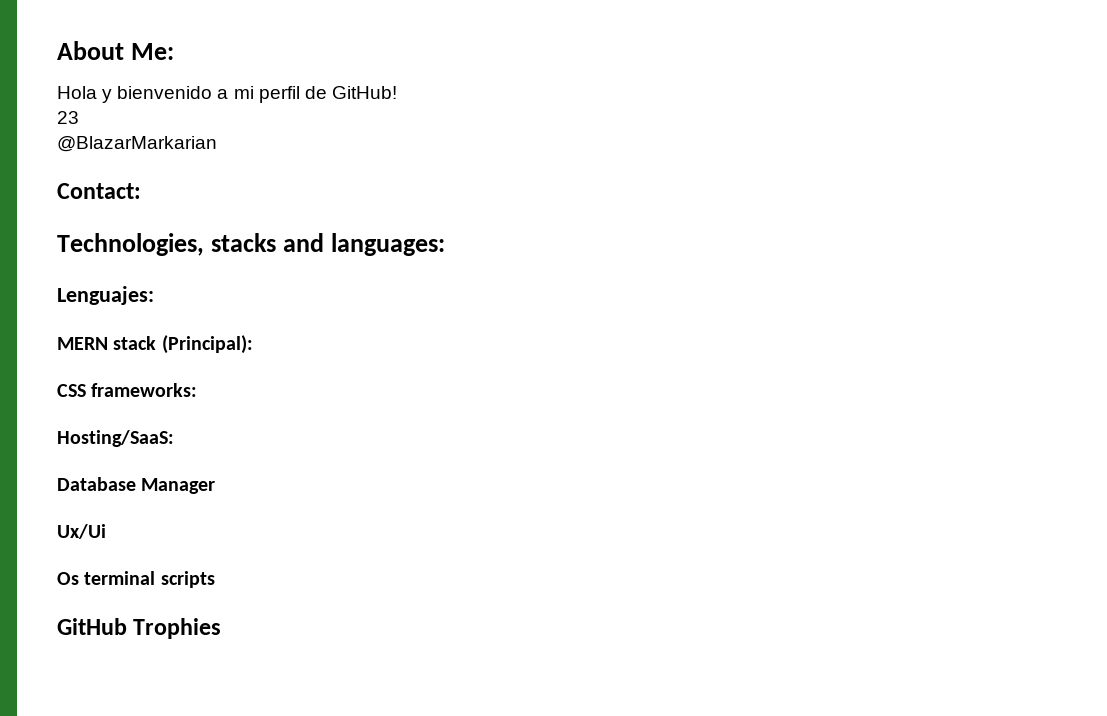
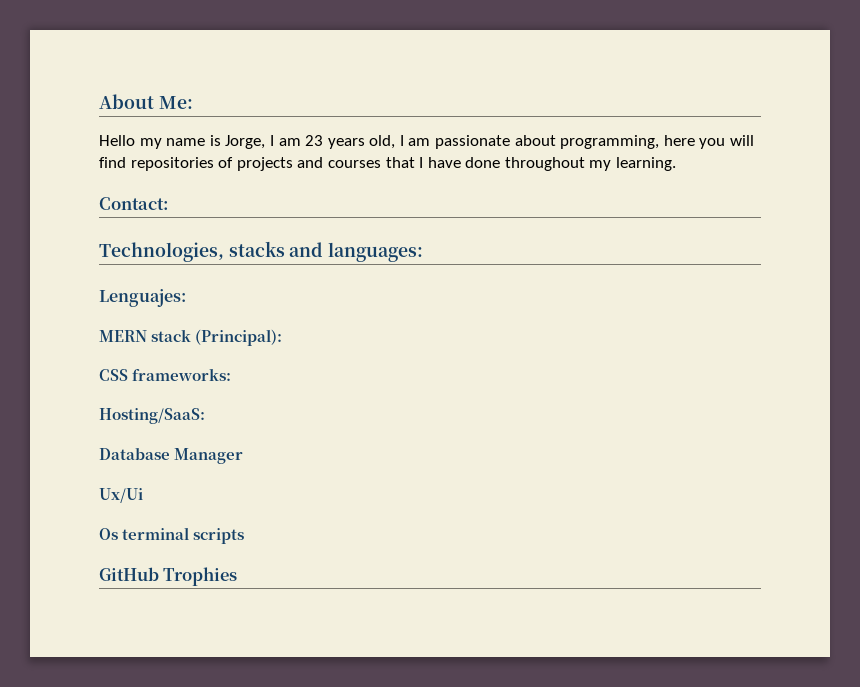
[57,86,397,103] [57,111,79,124] [57,136,217,152] Hola y bienvenido a mi perfil de GitHub! // 23 // @BlazarMarkarian -> [99,135,755,149] [99,157,677,171] Hello my name is Jorge, I am 23 years old, I am passionate about programming, here you will find repositories of projects and courses that I have done throughout my learning.

